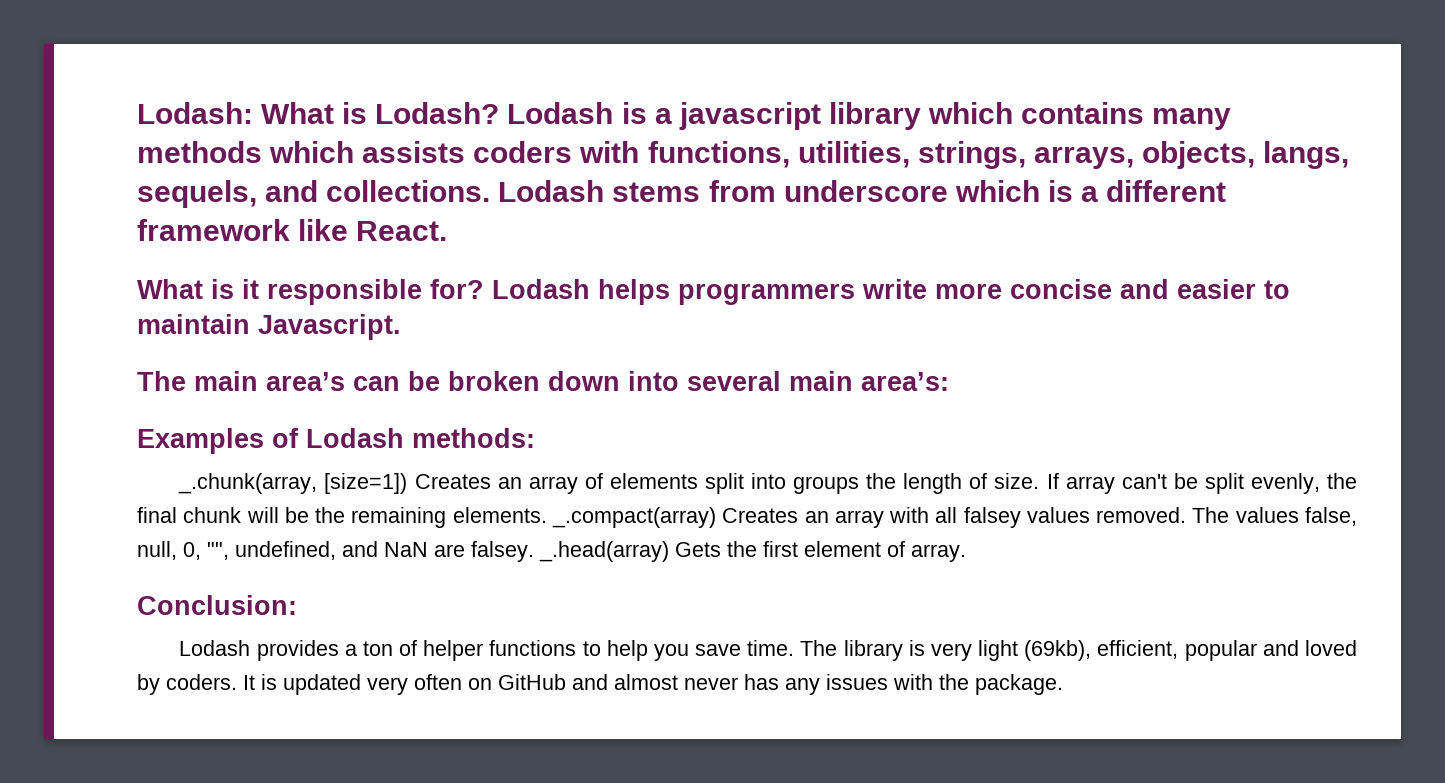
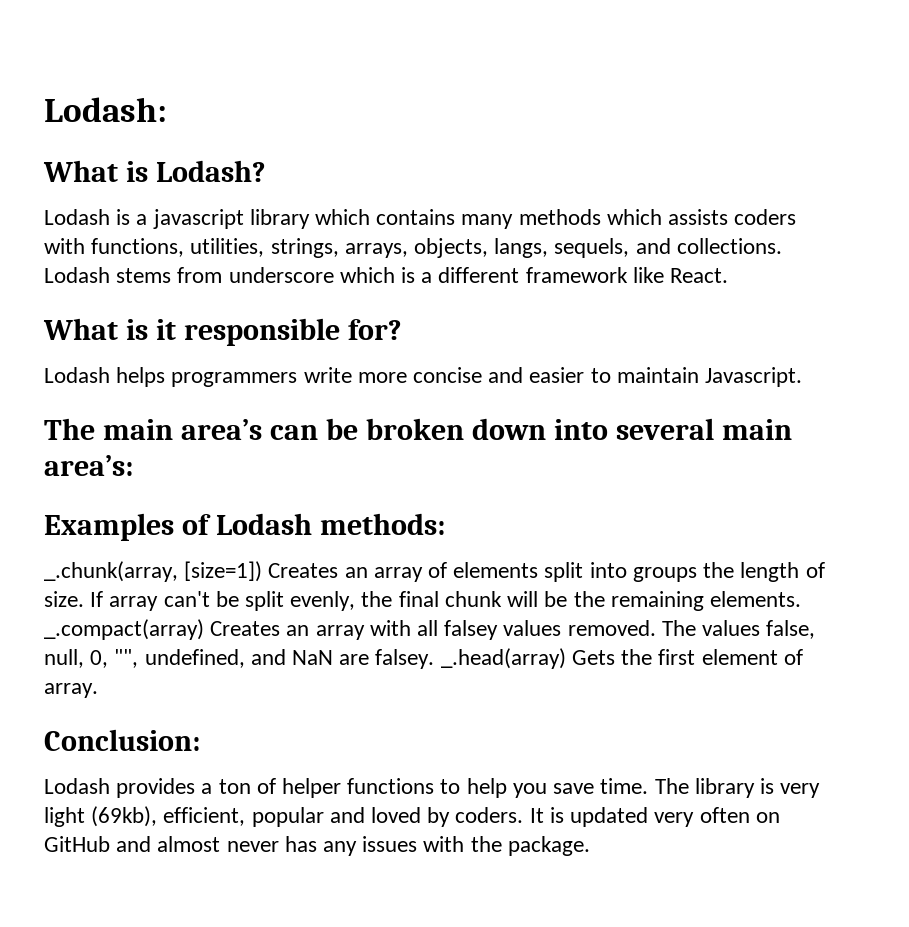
(253, 113) none -> (167, 109) //
(500, 113) none -> (266, 171) //
(484, 289) none -> (402, 329) //

